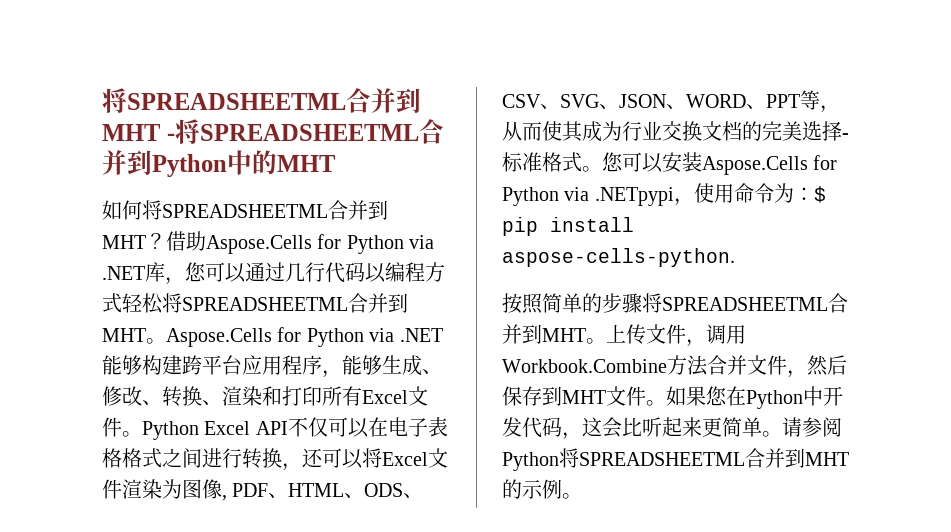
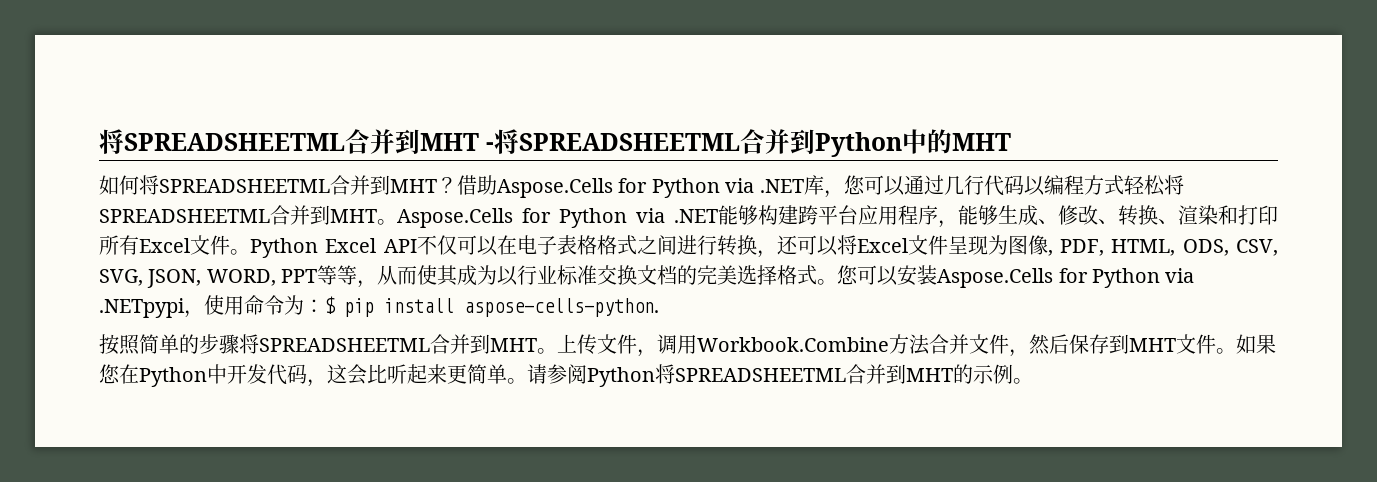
[122,479,162,499] 渲染 -> [947,236,988,255] 呈现
[232,483,424,498] [502,94,800,109] PDF、HTML、ODS、CSV、SVG、JSON、WORD、PPT -> [1060,239,1278,256] [99,265,338,288] PDF, HTML, ODS, CSV, SVG, JSON, WORD, PPT等
[622,121,662,141] 行业 -> [497,265,598,286] 以行业标准
[842,133,849,139] [502,152,542,172] -标准 -> (778, 275) none

